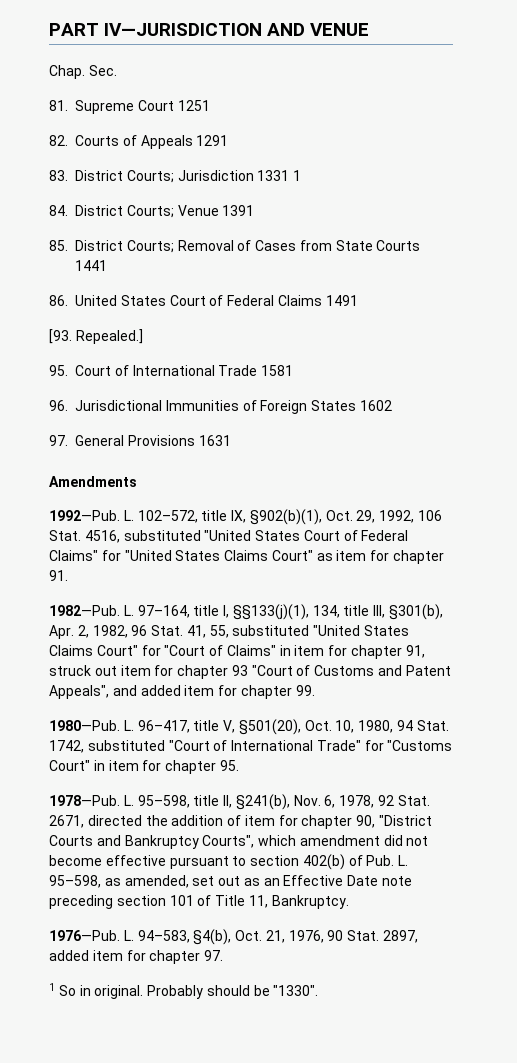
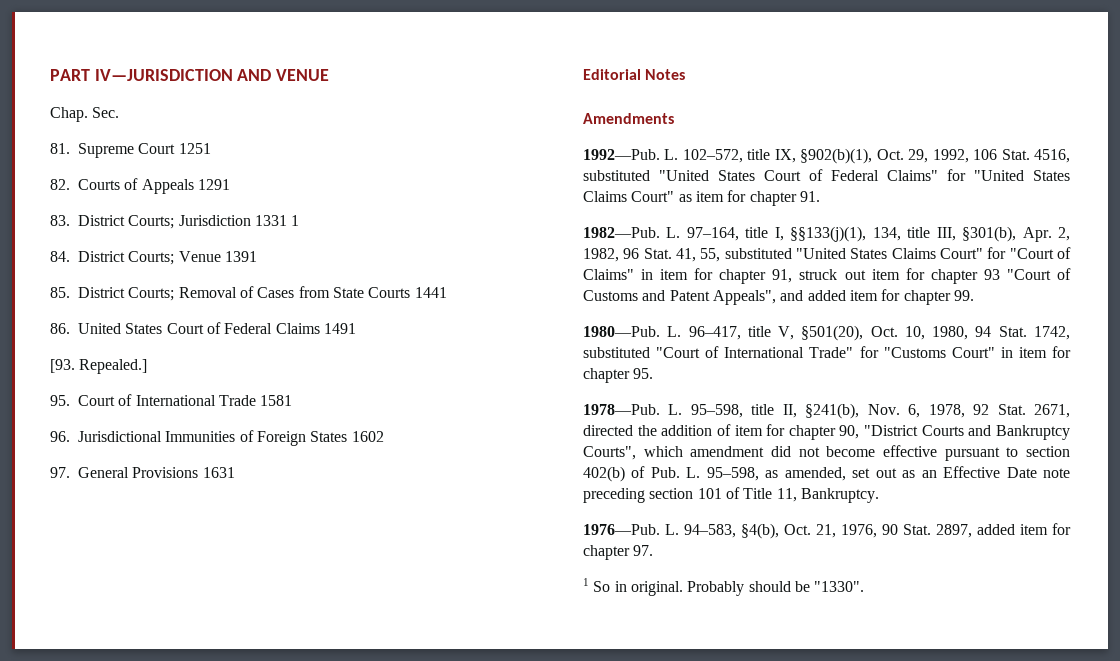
(231, 440) none -> [583,69,686,80] // Editorial Notes

